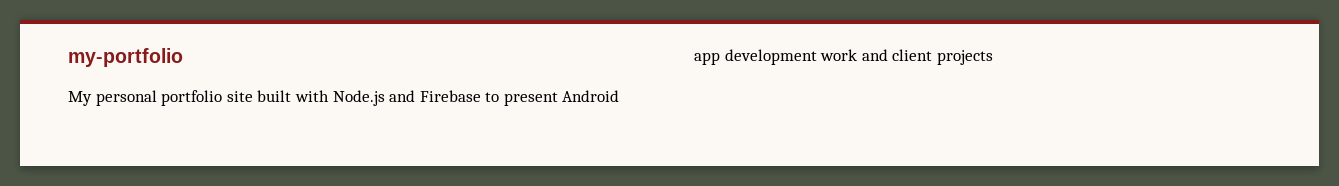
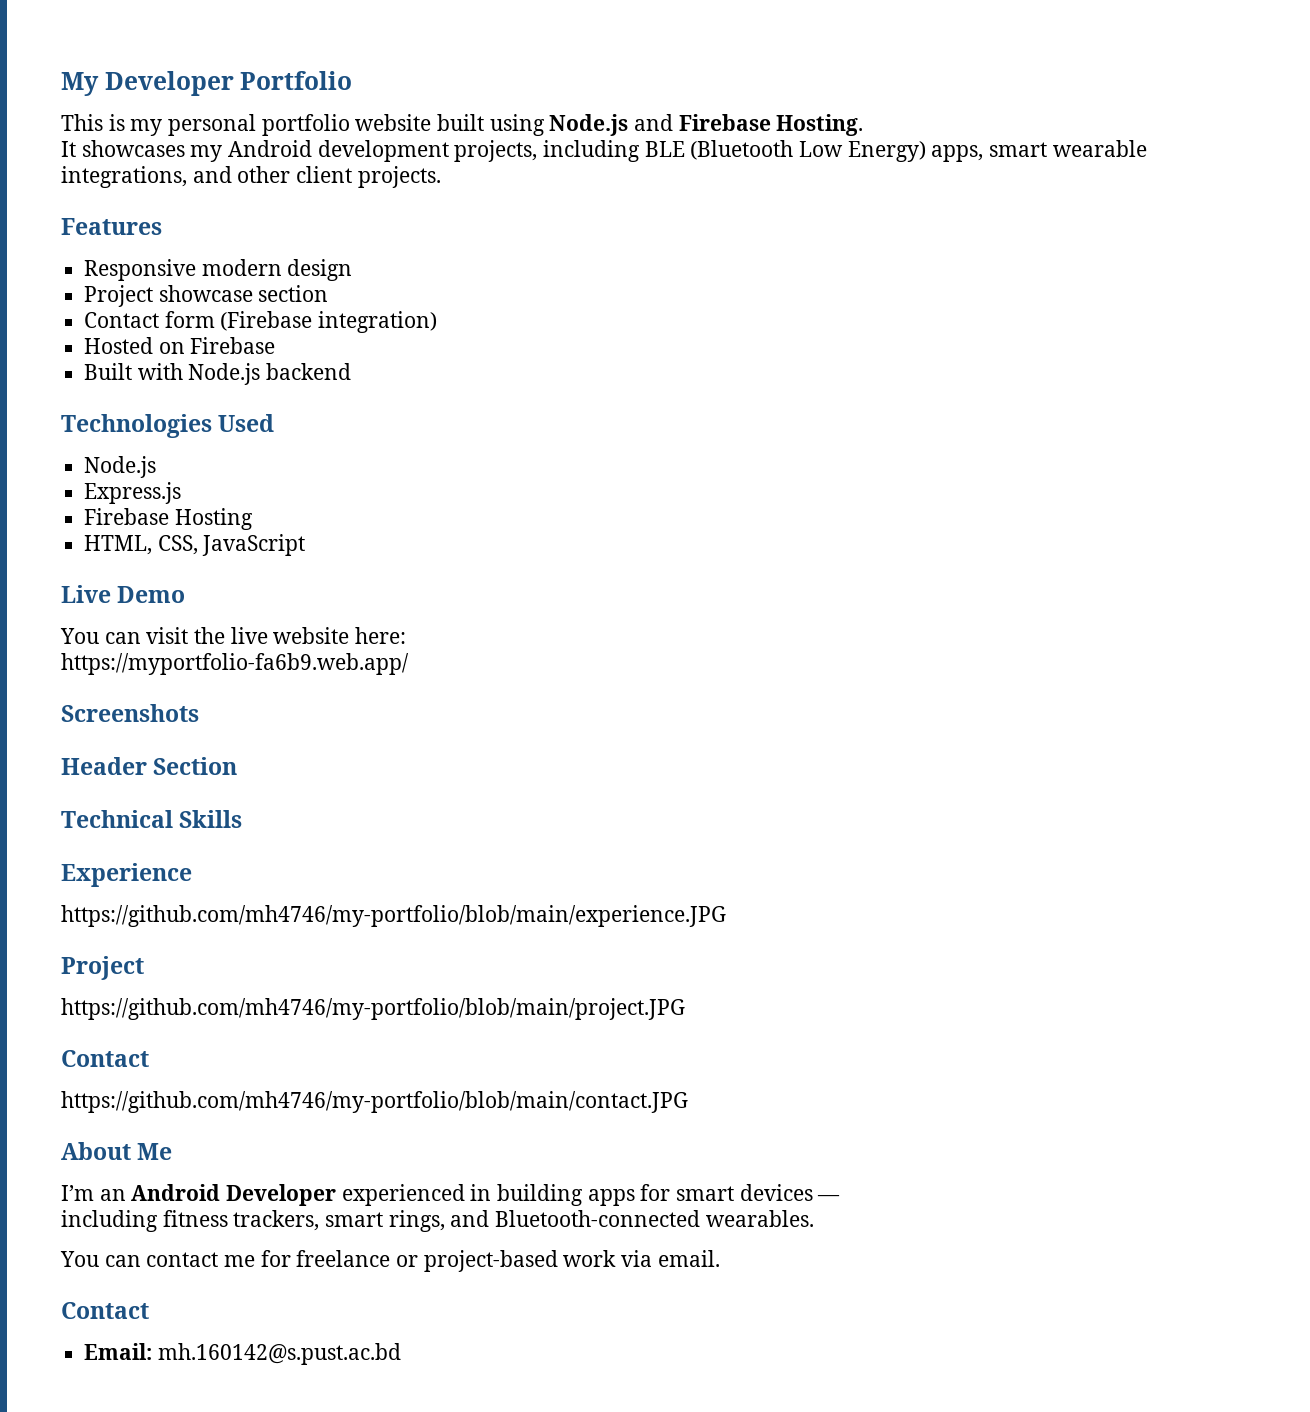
[68,48,183,67] [68,90,620,106] [694,49,993,65] my-portfolio // My personal portfolio site built with Node.js and Firebase to present Android app development work and client projects -> [61,71,353,96] [61,114,864,136] [61,140,1147,162] [61,166,441,188] [61,218,162,235] [84,259,353,281] [84,285,329,307] [84,311,438,333] [84,337,276,354] [84,363,352,385] [61,414,275,438] [84,456,157,478] [84,482,182,504] [84,508,253,530] [84,534,306,556] [61,585,186,603] [60,627,407,644] [61,653,409,675] [61,704,199,722] [61,757,238,775] [61,810,243,828] [61,863,192,887] [61,905,726,927] [61,956,144,980] [61,998,685,1020] [61,1050,149,1067] [61,1091,688,1113] [61,1142,173,1160] [61,1184,841,1206] [61,1210,814,1232] [60,1250,720,1272] [61,1302,149,1319] [84,1343,401,1365] My Developer Portfolio // This is my personal portfolio website built using Node.js and Firebase Hosting. // It showcases my Android development projects, including BLE (Bluetooth Low Energy) apps, smart wearable integrations, and other client projects. // Features // Responsive modern design // Project showcase section // Contact form (Firebase integration) // Hosted on Firebase // Built with Node.js backend // Technologies Used // Node.js // Express.js // Firebase Hosting // HTML, CSS, JavaScript // Live Demo // You can visit the live website here: // https://myportfolio-fa6b9.web.app/ // Screenshots // Header Section // Technical Skills // Experience // https://github.com/mh4746/my-portfolio/blob/main/experience.JPG // Project // https://github.com/mh4746/my-portfolio/blob/main/project.JPG // Contact // https://github.com/mh4746/my-portfolio/blob/main/contact.JPG // About Me // I’m an Android Developer experienced in building apps for smart devices — // including fitness trackers, smart rings, and Bluetooth-connected wearables. // You can contact me for freelance or project-based work via email. // Contact // Email: mh.160142@s.pust.ac.bd

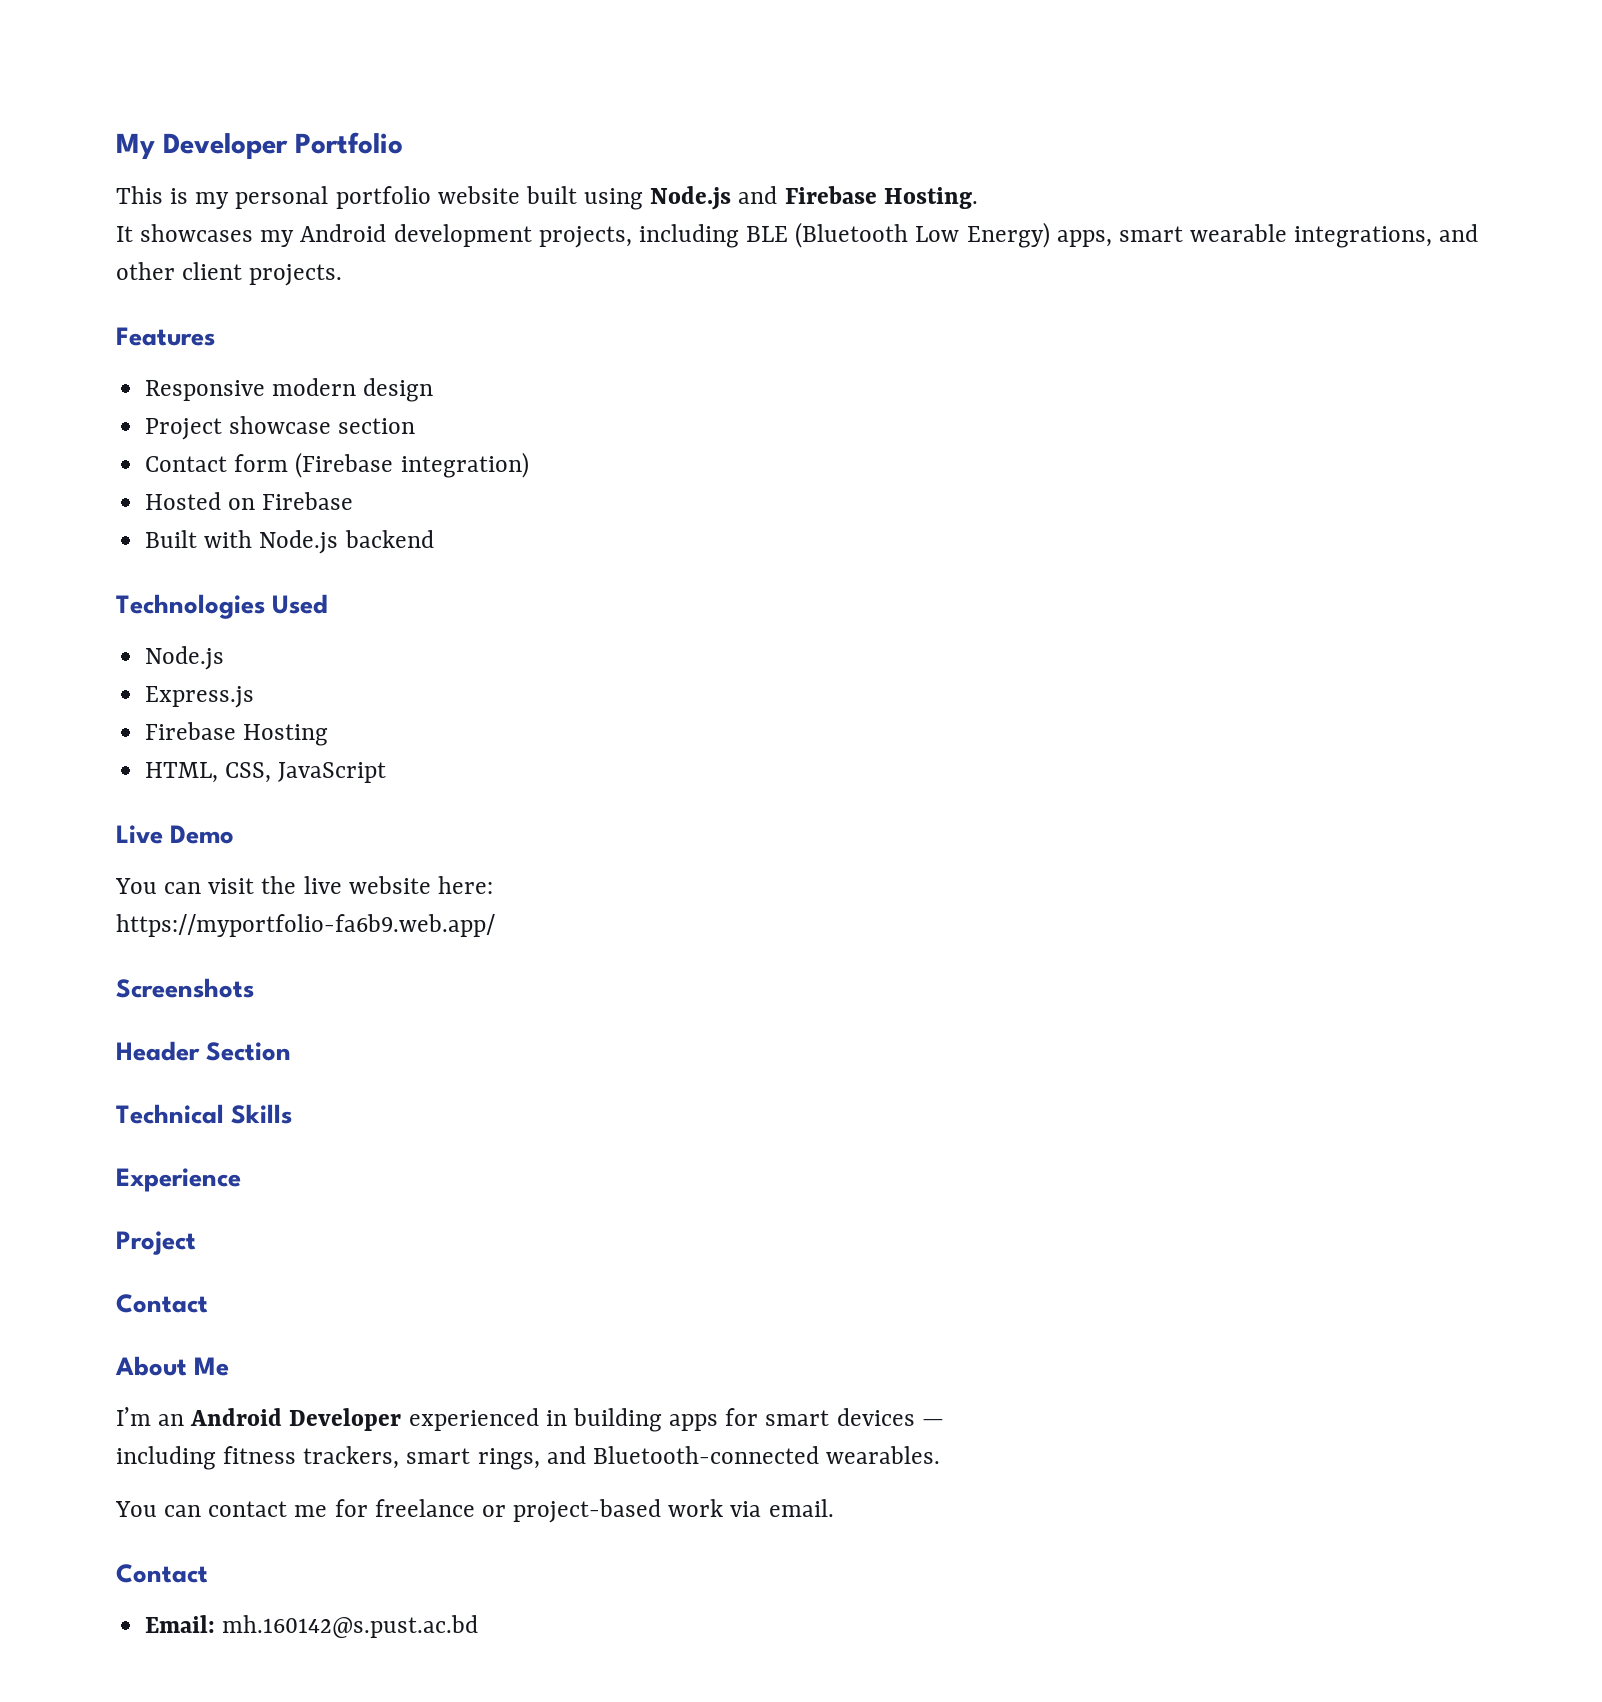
[61,905,726,927] [61,956,144,980] [61,998,685,1020] [61,1050,149,1067] [61,1091,688,1113] // https://github.com/mh4746/my-portfolio/blob/main/experience.JPG // Project // https://github.com/mh4746/my-portfolio/blob/main/project.JPG // Contact // https://github.com/mh4746/my-portfolio/blob/main/contact.JPG -> [116,1231,196,1255] [116,1294,208,1313] // Project // Contact

